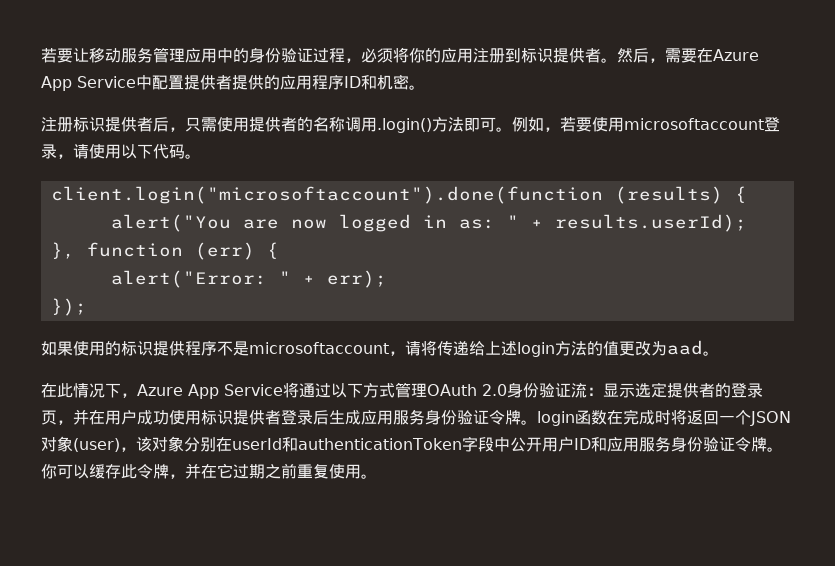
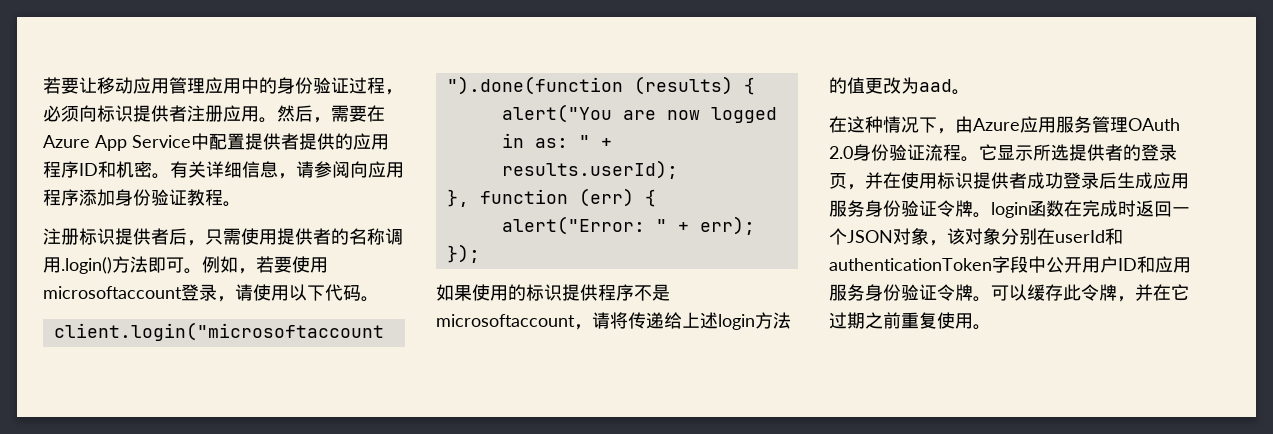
[121,47,153,63] 服务 -> [133,77,169,94] 应用
[393,47,601,63] 将你的应用注册到标识提供者 -> [79,105,259,122] 向标识提供者注册应用
(425, 87) none -> [170,161,404,179] [43,189,241,207] 有关详细信息，请参阅向应用程序添加身份验证教程。
[57,383,73,398] 此 -> [847,116,883,133] 这种
[137,382,395,399] Azure App Service将通过以下方式 -> [955,116,1092,133] 由Azure应用服务
[587,382,667,398] ：显示选定 -> [943,144,1069,162] 程。它显示所选
[105,410,169,425] 用户成功 -> (901, 180) none
(281, 417) none -> [1027,172,1063,189] 成功
[671,409,687,425] 将 -> (1136, 208) none
[73,438,120,452] (user) -> (929, 236) none
[41,464,57,479] 你 -> (991, 299) none

